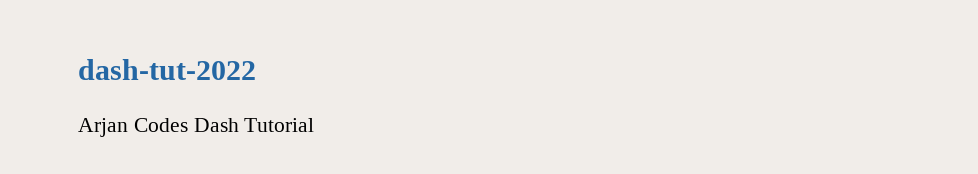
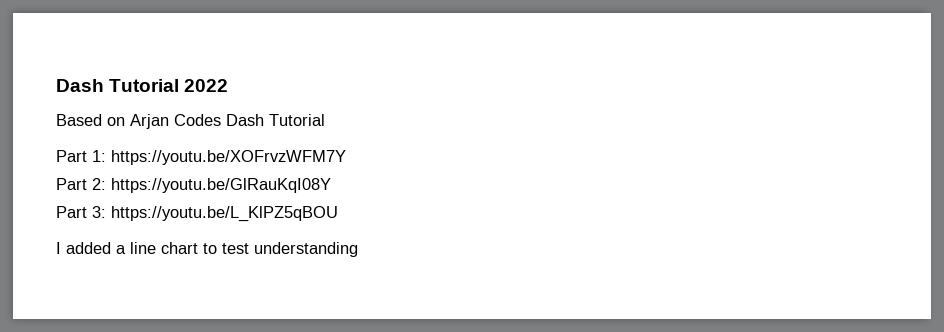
[78,59,256,80] dash-tut-2022 // -> [56,79,229,92] [56,114,125,126] Dash Tutorial 2022 // Based on
(315, 125) none -> [56,150,346,165] [56,178,331,193] [56,206,338,222] [56,242,358,257] // Part 1: https://youtu.be/XOFrvzWFM7Y // Part 2: https://youtu.be/GlRauKqI08Y // Part 3: https://youtu.be/L_KlPZ5qBOU // I added a line chart to test understanding

